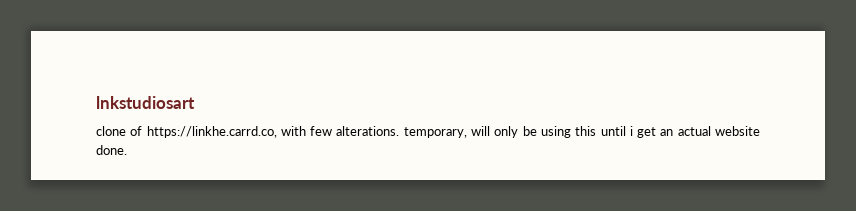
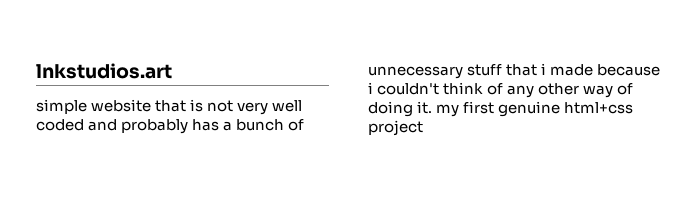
[96,96,195,109] [96,126,760,138] [96,145,127,155] lnkstudiosart // clone of https://linkhe.carrd.co, with few alterations. temporary, will only be using this until i get an actual website done. -> [36,63,172,79] [36,99,303,115] [36,119,305,134] [368,63,661,79] [368,82,634,98] [368,101,634,117] [368,120,423,136] lnkstudios.art // simple website that is not very well coded and probably has a bunch of unnecessary stuff that i made because i couldn't think of any other way of doing it. my first genuine html+css project

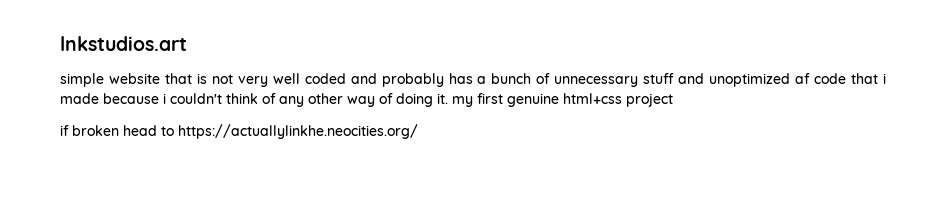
(503, 70) none -> [678,73,847,87] and unoptimized af code
(423, 128) none -> [60,124,418,139] // if broken head to https://actuallylinkhe.neocities.org/

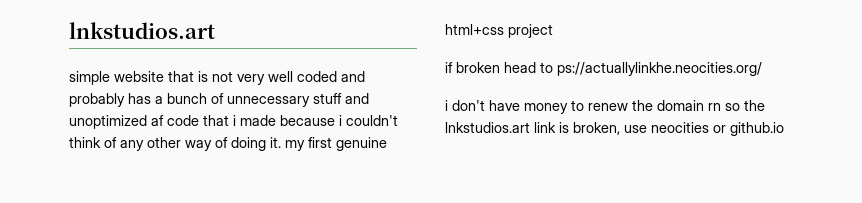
[178,124,418,139] https://actuallylinkhe.neocities.org/ -> [557,62,762,76] [445,100,765,114] [445,122,784,136] ps://actuallylinkhe.neocities.org/ // i don't have money to renew the domain rn so the lnkstudios.art link is broken, use neocities or github.io

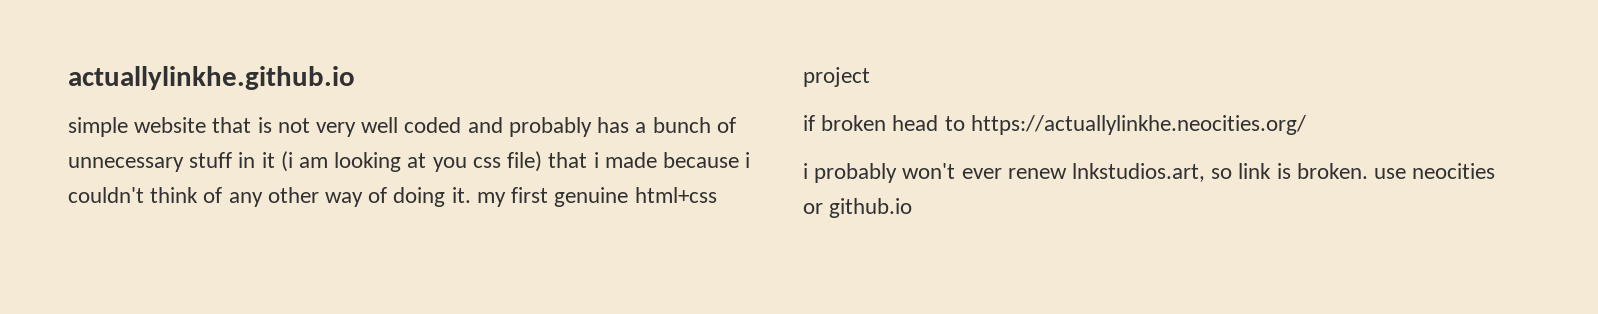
[69,22,215,39] lnkstudios.art -> [68,66,355,90] actuallylinkhe.github.io
[345,93,369,104] [69,115,199,129] and unoptimized af code -> [238,151,543,172] in it (i am looking at you css file)
[557,62,762,76] [445,100,765,114] [445,122,530,133] ps://actuallylinkhe.neocities.org/ // i don't have money to renew the domain rn so the lnkstudios.art -> [970,115,1306,135] [803,163,1233,183] https://actuallylinkhe.neocities.org/ // i probably won't ever renew lnkstudios.art, so
[573,122,620,135] broken, -> [1296,163,1368,179] broken.

